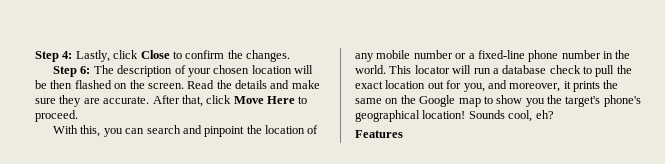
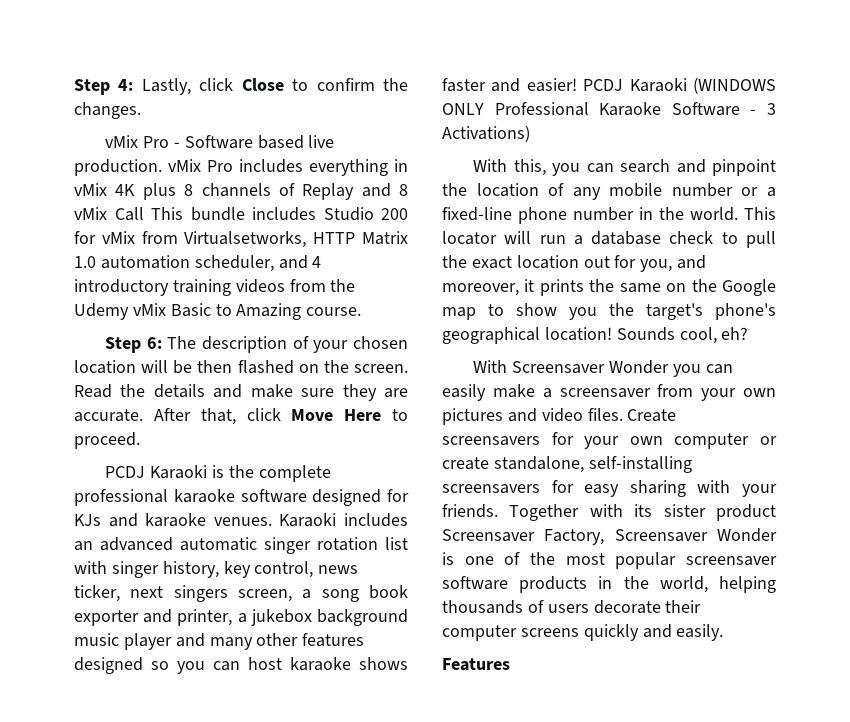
(290, 56) none -> [105,135,335,149] [74,159,408,176] [74,183,408,200] [74,207,408,221] [74,231,408,248] [74,255,322,272] [74,279,356,296] [74,303,362,320] // vMix Pro - Software based live production. vMix Pro includes everything in vMix 4K plus 8 channels of Replay and 8 vMix Call This bundle includes Studio 200 for vMix from Virtualsetworks, HTTP Matrix 1.0 automation scheduler, and 4 introductory training videos from the Udemy vMix Basic to Amazing course.
(78, 116) none -> [105,465,331,482] [74,489,409,506] [74,513,408,527] [74,537,408,554] [74,561,359,578] [74,585,409,602] [74,609,408,626] [74,633,365,650] [74,657,408,674] [442,77,776,94] [442,102,776,116] [442,125,530,142] // PCDJ Karaoki is the complete professional karaoke software designed for KJs and karaoke venues. Karaoki includes an advanced automatic singer rotation list with singer history, key control, news ticker, next singers screen, a song book exporter and printer, a jukebox background music player and many other features designed so you can host karaoke shows faster and easier! PCDJ Karaoki (WINDOWS ONLY Professional Karaoke Software - 3 Activations)
(554, 114) none -> [473,360,733,377] [442,384,776,401] [442,408,677,425] [442,432,777,449] [442,456,692,473] [442,480,777,497] [442,504,776,521] [442,528,777,545] [442,552,777,569] [442,576,776,593] [442,600,702,614] [442,624,724,641] // With Screensaver Wonder you can easily make a screensaver from your own pictures and video files. Create screensavers for your own computer or create standalone, self-installing screensavers for easy sharing with your friends. Together with its sister product Screensaver Factory, Screensaver Wonder is one of the most popular screensaver software products in the world, helping thousands of users decorate their computer screens quickly and easily.

